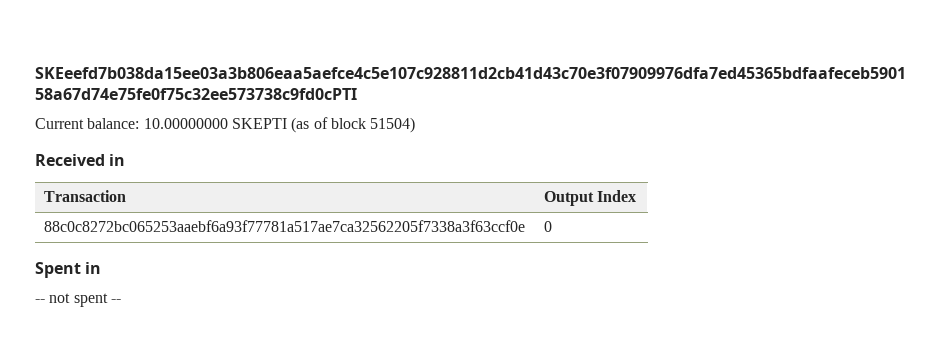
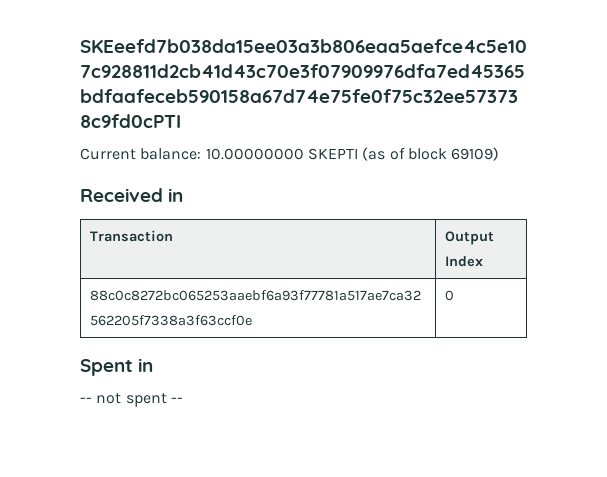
[370,117,416,133] 51504) -> [451,147,500,161] 69109)

